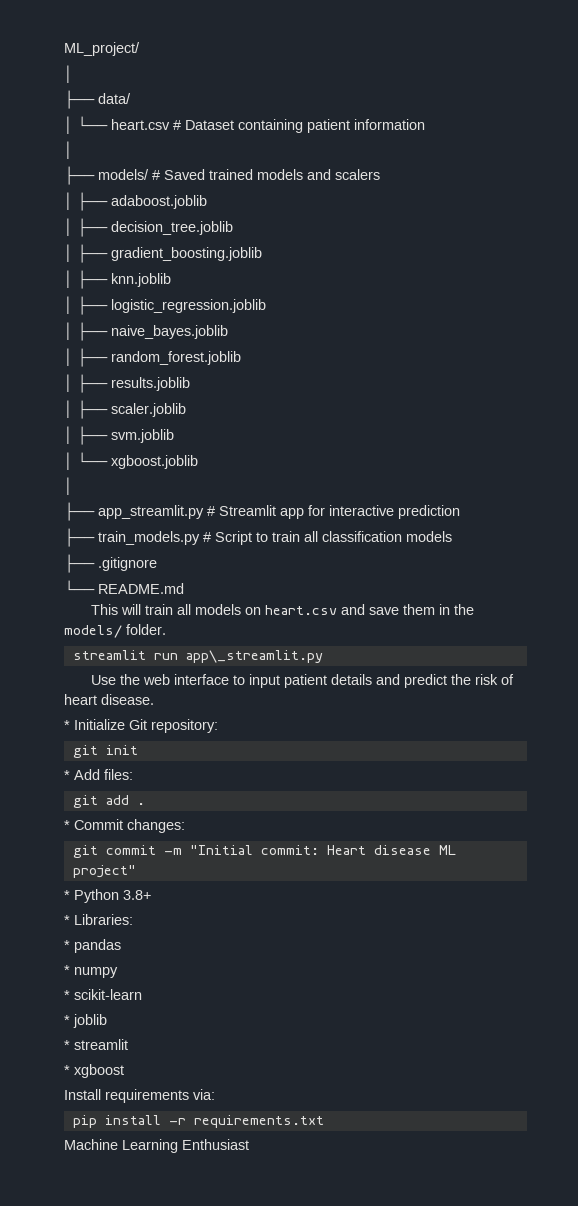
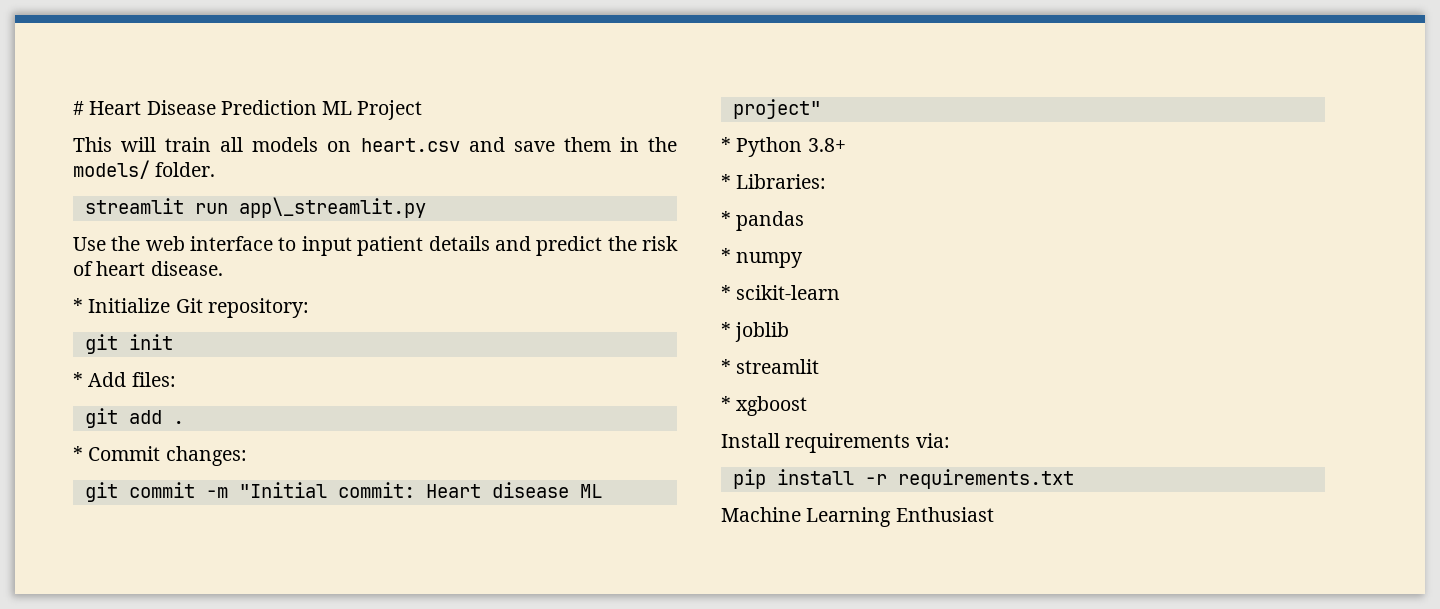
[64,42,140,56] [64,65,73,83] [64,90,131,109] [64,116,425,134] [64,141,73,159] [64,166,380,185] [64,192,207,211] [64,218,233,237] [64,244,262,263] [64,270,171,289] [64,296,266,315] [64,322,228,341] [64,348,241,367] [64,374,190,393] [64,400,186,419] [64,426,174,445] [64,452,198,470] [64,477,73,495] [64,502,460,521] [64,528,452,547] [64,554,157,573] [64,580,184,594] ML_project/ // │ // ├── data/ // │ └── heart.csv # Dataset containing patient information // │ // ├── models/ # Saved trained models and scalers // │ ├── adaboost.joblib // │ ├── decision_tree.joblib // │ ├── gradient_boosting.joblib // │ ├── knn.joblib // │ ├── logistic_regression.joblib // │ ├── naive_bayes.joblib // │ ├── random_forest.joblib // │ ├── results.joblib // │ ├── scaler.joblib // │ ├── svm.joblib // │ └── xgboost.joblib // │ // ├── app_streamlit.py # Streamlit app for interactive prediction // ├── train_models.py # Script to train all classification models // ├── .gitignore // └── README.md -> [73,100,423,120] # Heart Disease Prediction ML Project

